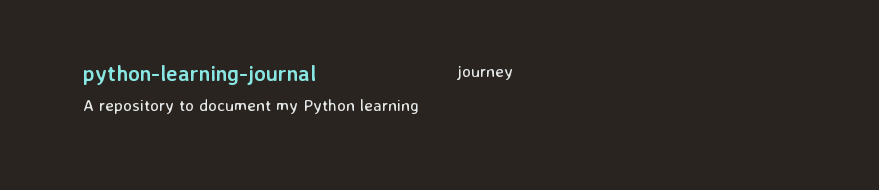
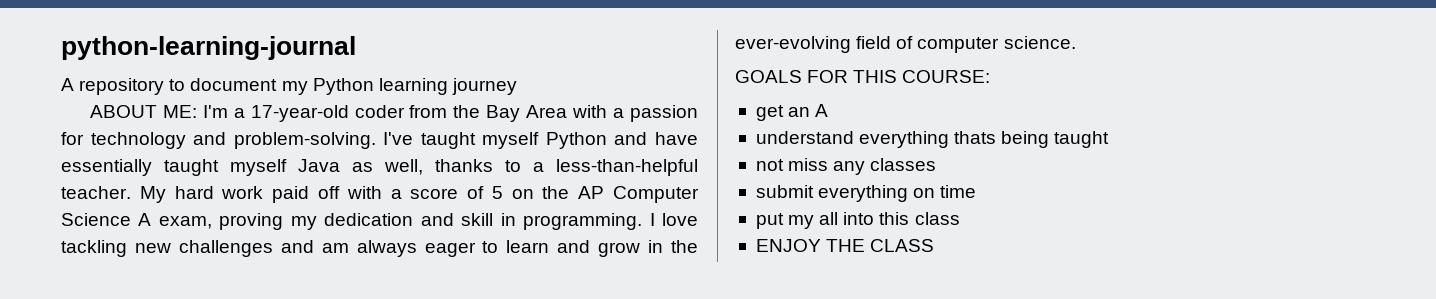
(513, 72) none -> [89,105,698,122] [61,132,698,149] [61,159,698,176] [61,186,699,203] [61,213,698,230] [61,240,698,257] [735,36,1076,53] [735,70,991,83] [755,104,829,121] [755,131,1110,148] [755,158,937,175] [755,185,977,202] [755,212,960,229] [755,239,935,252] // ABOUT ME: I'm a 17-year-old coder from the Bay Area with a passion for technology and problem-solving. I've taught myself Python and have essentially taught myself Java as well, thanks to a less-than-helpful teacher. My hard work paid off with a score of 5 on the AP Computer Science A exam, proving my dedication and skill in programming. I love tackling new challenges and am always eager to learn and grow in the ever-evolving field of computer science. // GOALS FOR THIS COURSE: // get an A // understand everything thats being taught // not miss any classes // submit everything on time // put my all into this class // ENJOY THE CLASS

